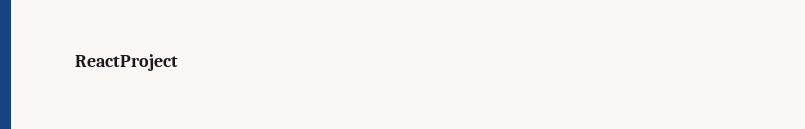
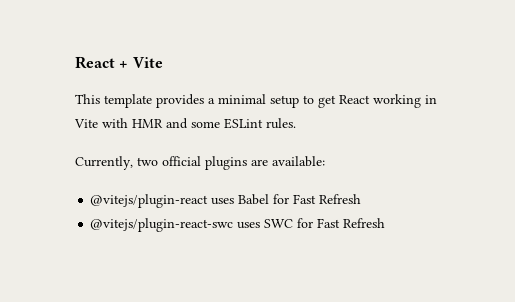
[75,54,178,71] ReactProject -> [75,56,163,69] [75,94,437,108] [74,118,296,129] [75,156,325,170] [90,194,362,208] [90,218,386,232] React + Vite // This template provides a minimal setup to get React working in Vite with HMR and some ESLint rules. // Currently, two official plugins are available: // @vitejs/plugin-react uses Babel for Fast Refresh // @vitejs/plugin-react-swc uses SWC for Fast Refresh

